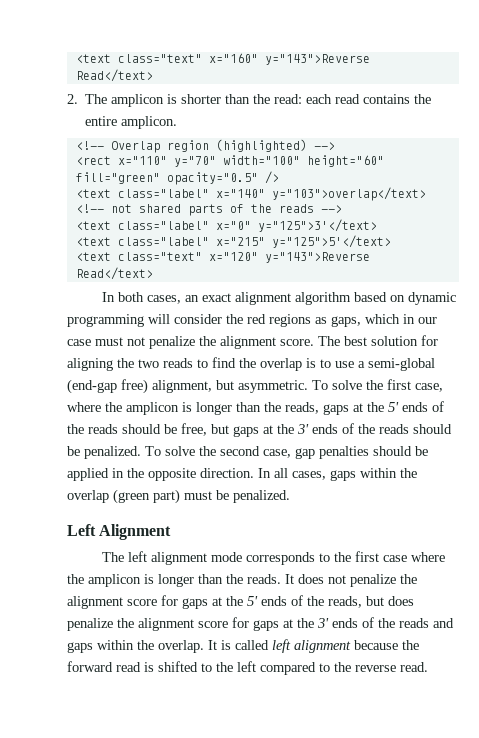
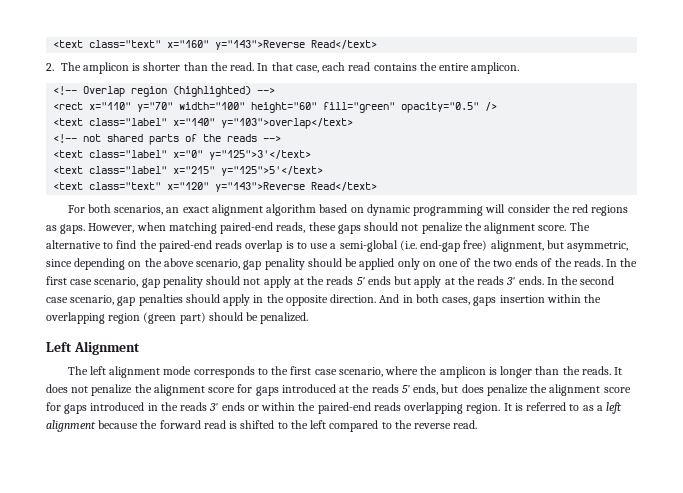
[274,94,303,104] read: -> [230,62,319,73] read. In that case,
[102,292,182,304] In both cases, -> [67,204,164,215] For both scenarios,
[331,314,437,327] [67,337,123,346] gaps, which in our case must -> [60,222,399,234] gaps. However, when matching paired-end reads, these gaps should
[344,335,438,346] [67,358,193,371] best solution for aligning the two reads -> [46,240,101,249] alternative
(256, 363) none -> [158,240,243,252] paired-end reads
[67,379,117,394] (end-gap -> [399,240,461,252] (i.e. end-gap
[238,379,443,393] [67,401,444,415] [67,423,452,437] [67,446,291,459] asymmetric. To solve the first case, where the amplicon is longer than the reads, gaps at the 5' ends of the reads should be free, but gaps at the 3' ends of the reads should be penalized. To solve the second case, -> [567,241,629,252] [46,258,638,270] [46,276,615,288] [46,295,115,305] asymmetric, since depending on the above scenario, gap penality should be applied only on one of the two ends of the reads. In the first case scenario, gap penality should not apply at the reads 5' ends but apply at the reads 3' ends. In the second case scenario,
[415,446,428,456] [67,468,109,481] be applied -> [223,294,251,306] apply
[258,468,288,478] In all -> [379,294,439,303] And in both
[360,468,417,478] [67,490,109,503] within the overlap -> [499,294,602,303] [46,312,141,324] insertion within the overlapping region
[184,491,212,500] must -> [208,312,243,321] should
(408, 558) none -> [338,367,383,377] scenario,
[212,595,362,608] at the 5' ends of the reads, -> [281,384,439,395] introduced at the reads 5' ends,
[283,617,454,628] [67,640,269,653] at the 3' ends of the reads and gaps within the overlap. It is called -> [90,402,603,414] introduced in the reads 3' ends or within the paired-end reads overlapping region. It is referred to as a

